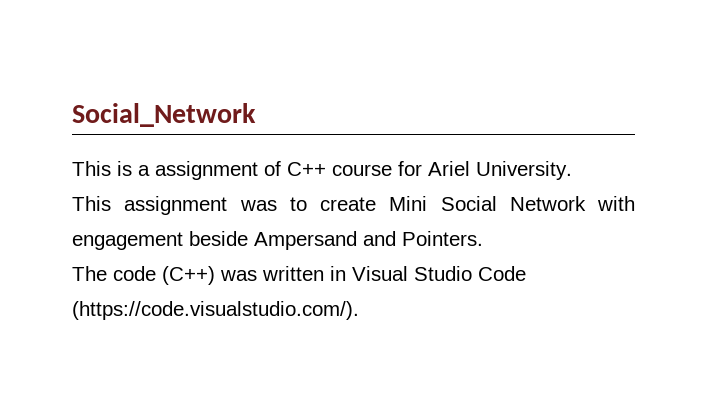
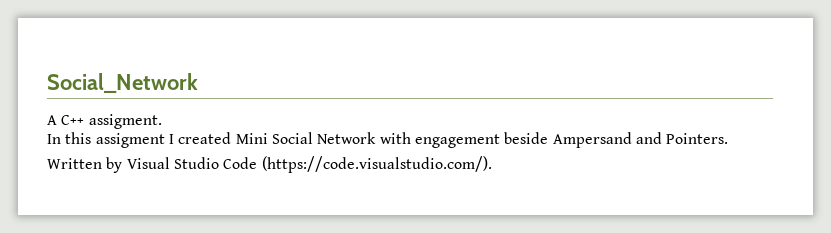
[72,161,572,180] [72,196,376,215] This is a assignment of C++ course for Ariel University. // This assignment was to create -> [47,114,162,129] [47,132,232,148] A C++ assigment. // In this assigment I created
[72,266,346,285] The code (C++) was written in -> [47,157,123,173] Written by

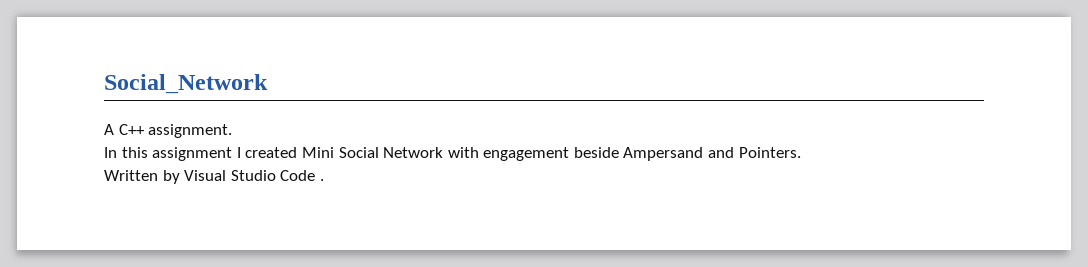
[88,114,162,129] assigment. -> [148,124,233,138] assignment.
[95,133,165,148] assigment -> [152,147,233,161] assignment
[261,156,492,173] (https://code.visualstudio.com/). -> [319,179,324,181] .

